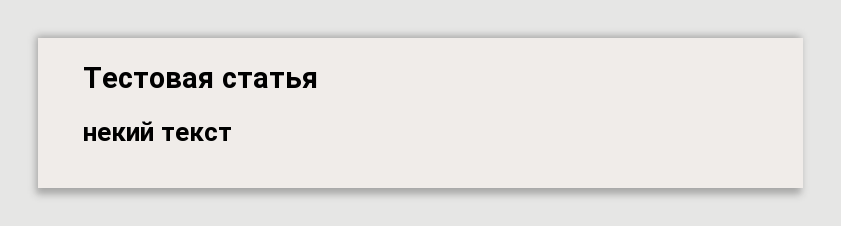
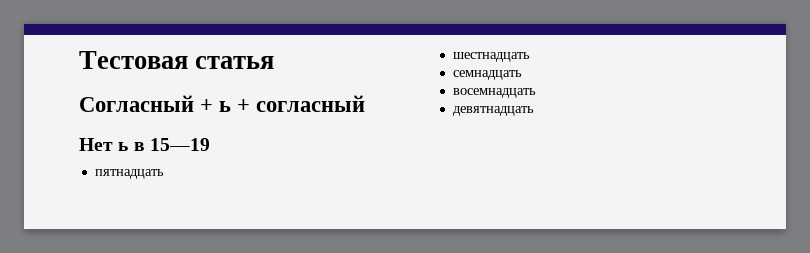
[83,121,233,141] некий текст -> [79,95,366,112] [79,138,210,151] [94,169,164,179] [452,52,530,62] [452,70,522,80] [452,88,536,98] [452,106,534,116] Согласный + ь + согласный // Нет ь в 15—19 // пятнадцать // шестнадцать // семнадцать // восемнадцать // девятнадцать

